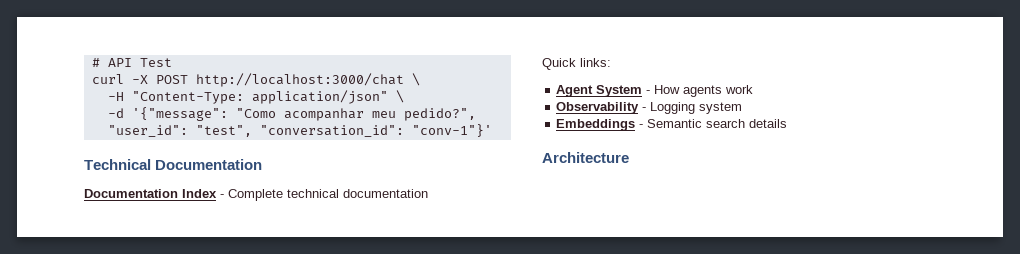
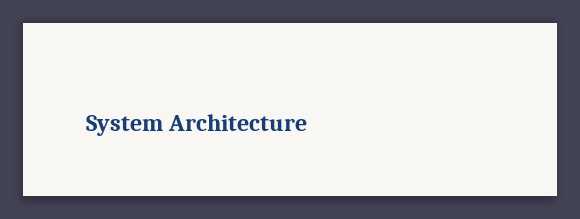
[91,58,172,67] [91,73,420,87] [107,90,404,104] [107,107,476,121] [107,124,492,137] [84,159,263,170] [84,189,428,201] [542,58,611,70] [556,85,754,97] [556,102,743,114] [556,119,788,131] # API Test // curl -X POST http://localhost:3000/chat \ // -H "Content-Type: application/json" \ // -d '{"message": "Como acompanhar meu pedido?", "user_id": "test", "conversation_id": "conv-1"}' // Technical Documentation // Documentation Index - Complete technical documentation // Quick links: // Agent System - How agents work // Observability - Logging system // Embeddings - Semantic search details // -> [86,115,163,136] System

